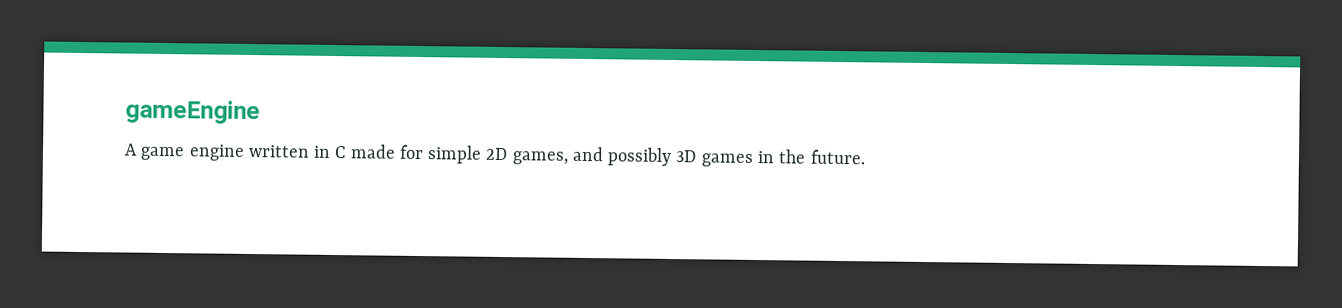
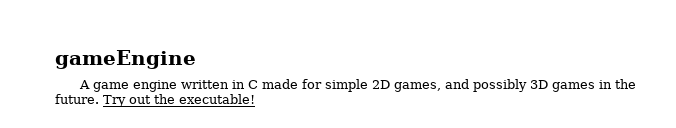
(866, 157) none -> [103,94,255,107] Try out the executable!

